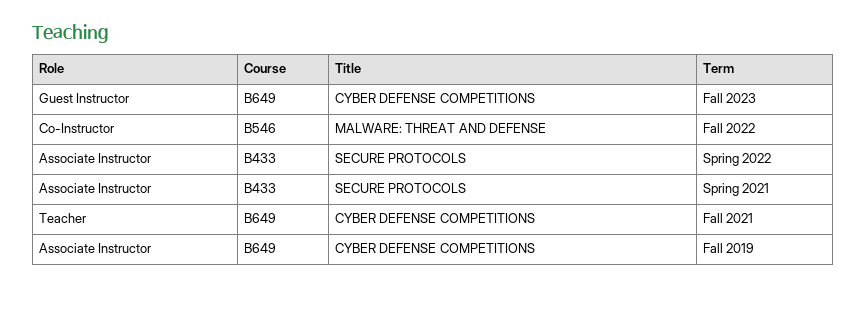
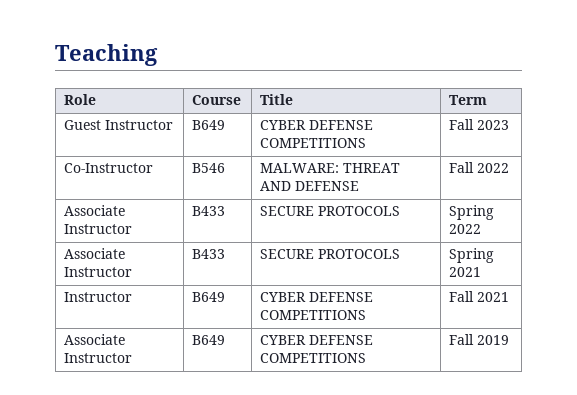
[38,213,86,223] Teacher -> [63,292,132,302] Instructor

